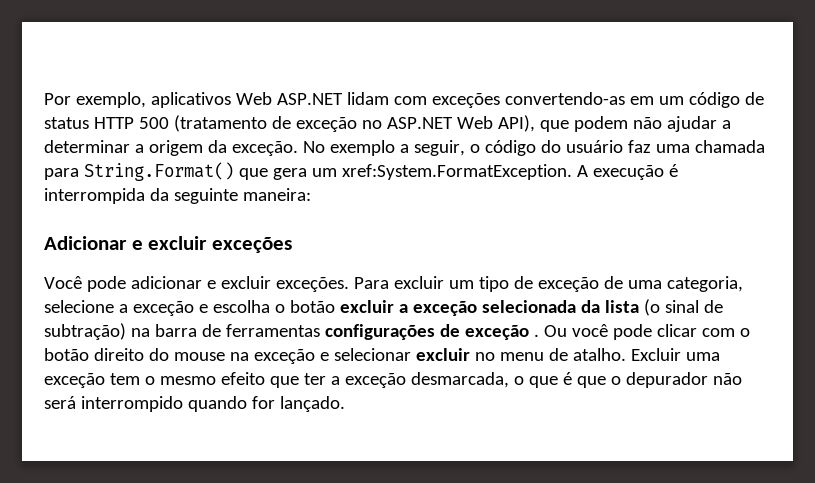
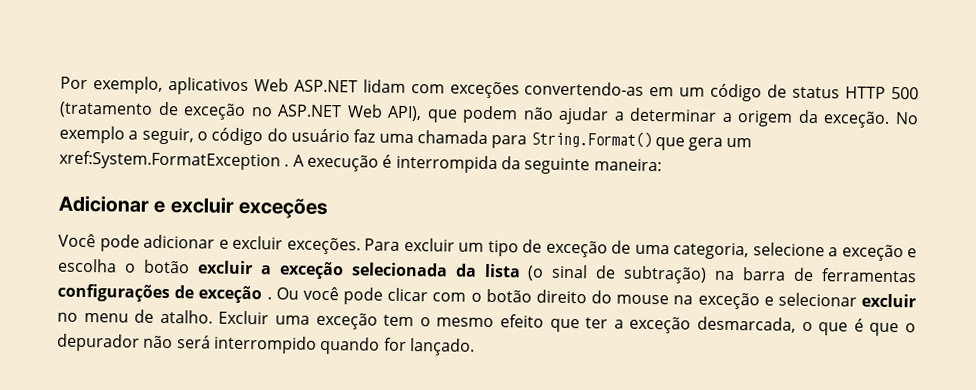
[341,164,572,180] xref:System.FormatException. -> [59,150,290,171] xref:System.FormatException .

